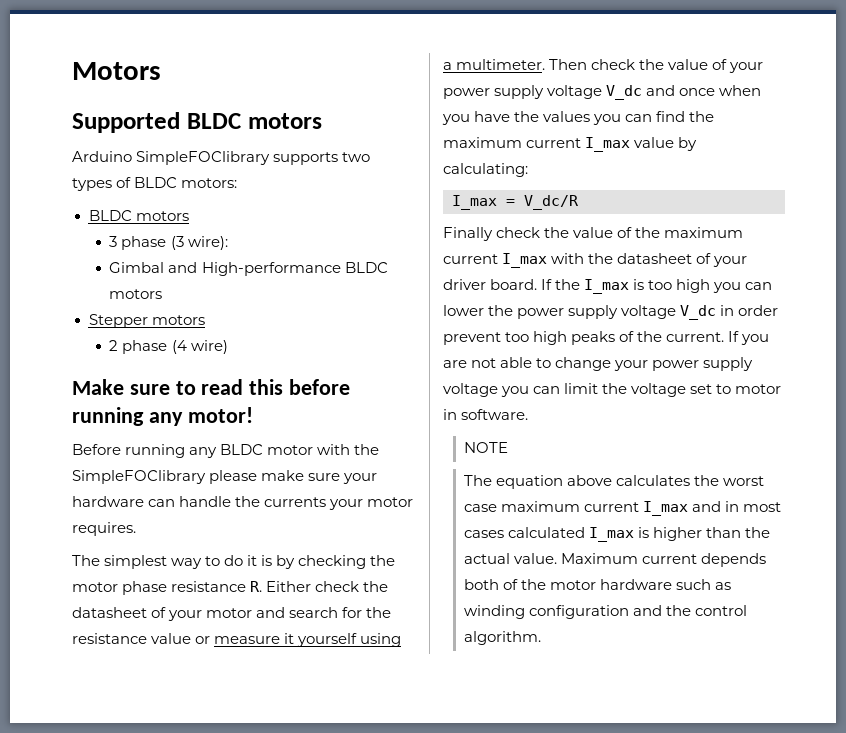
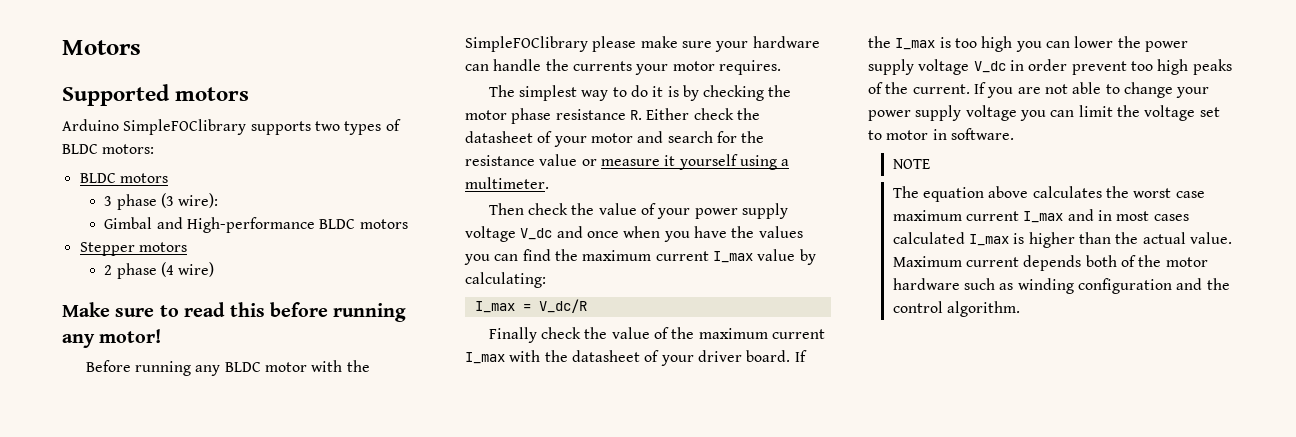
[186,113,241,129] BLDC -> (170, 95) none
(546, 64) none -> (549, 183) //

